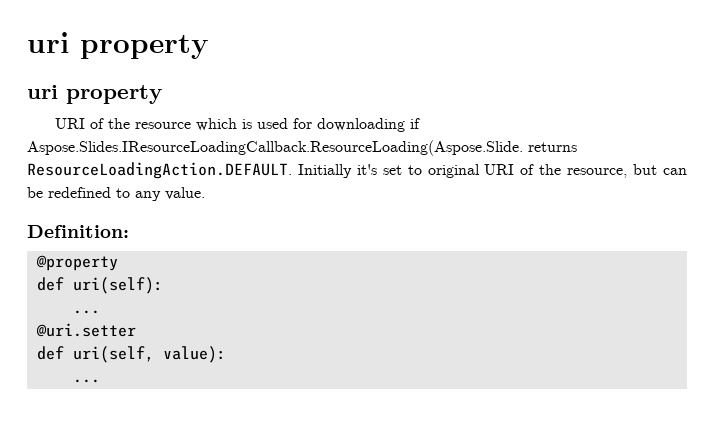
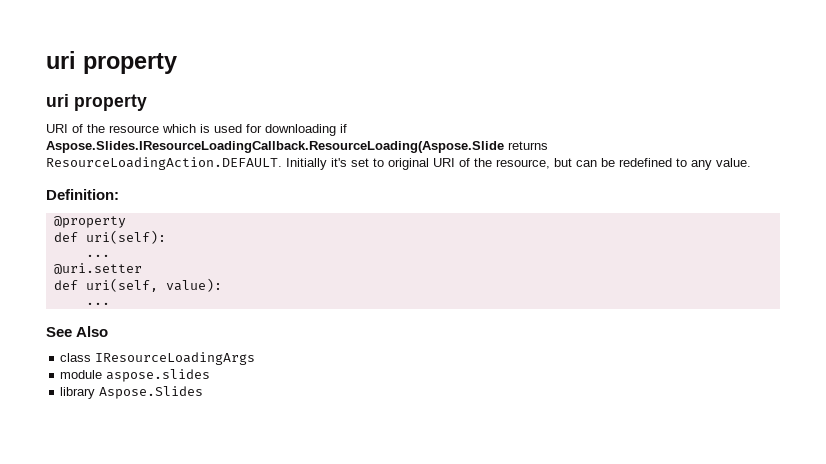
[27,140,523,156] Aspose.Slides.IResourceLoadingCallback.ResourceLoading(Aspose.Slide. -> [46,141,504,153] Aspose.Slides.IResourceLoadingCallback.ResourceLoading(Aspose.Slide
(100, 381) none -> [46,326,109,337] [60,352,256,365] [60,369,211,382] [60,386,204,399] // See Also // class IResourceLoadingArgs // module aspose.slides // library Aspose.Slides

